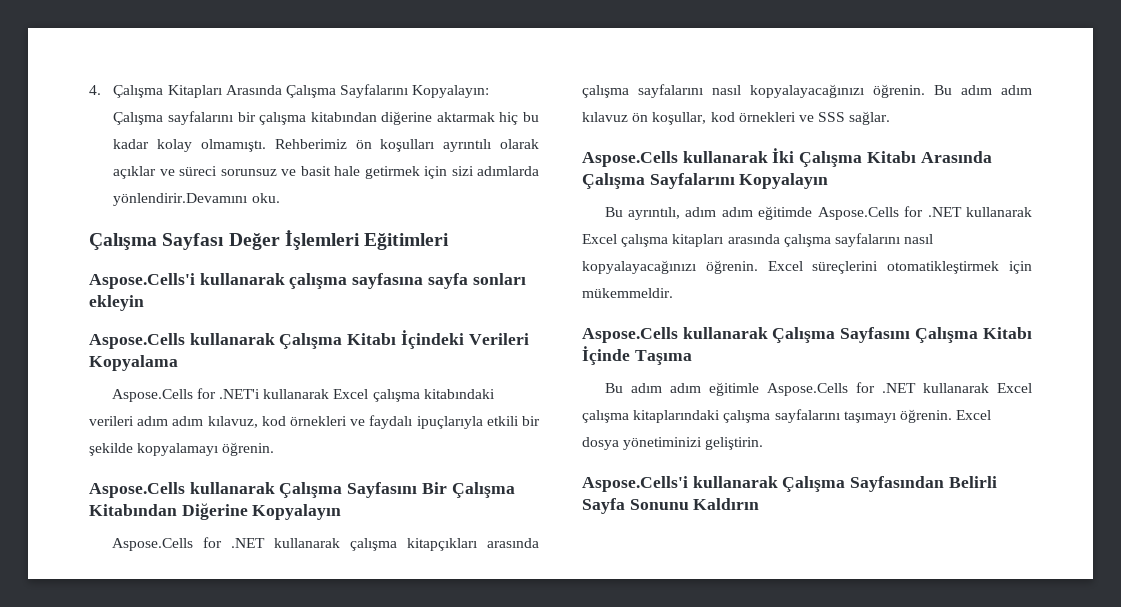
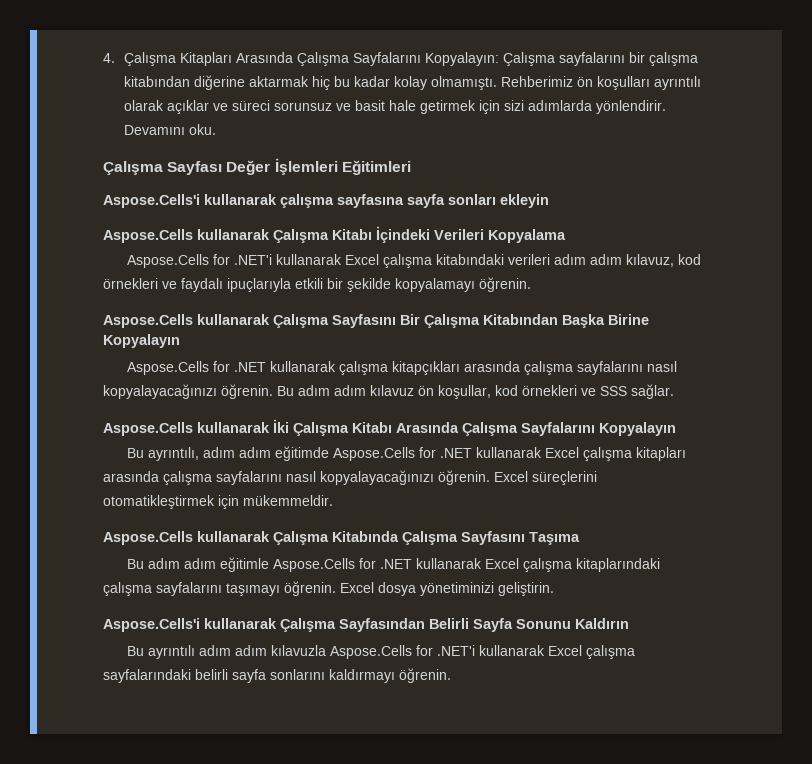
[113,193,249,206] yönlendirir.Devamını -> [596,100,667,114] [124,125,186,135] yönlendirir. Devamını
[181,503,248,520] Diğerine -> [562,314,649,328] Başka Birine
[840,327,1032,343] [582,346,630,365] Sayfasını Çalışma Kitabı İçinde -> [332,531,525,545] Kitabında Çalışma Sayfasını
(760, 504) none -> [127,645,636,659] [103,668,451,683] // Bu ayrıntılı adım adım kılavuzla Aspose.Cells for .NET'i kullanarak Excel çalışma sayfalarındaki belirli sayfa sonlarını kaldırmayı öğrenin.

